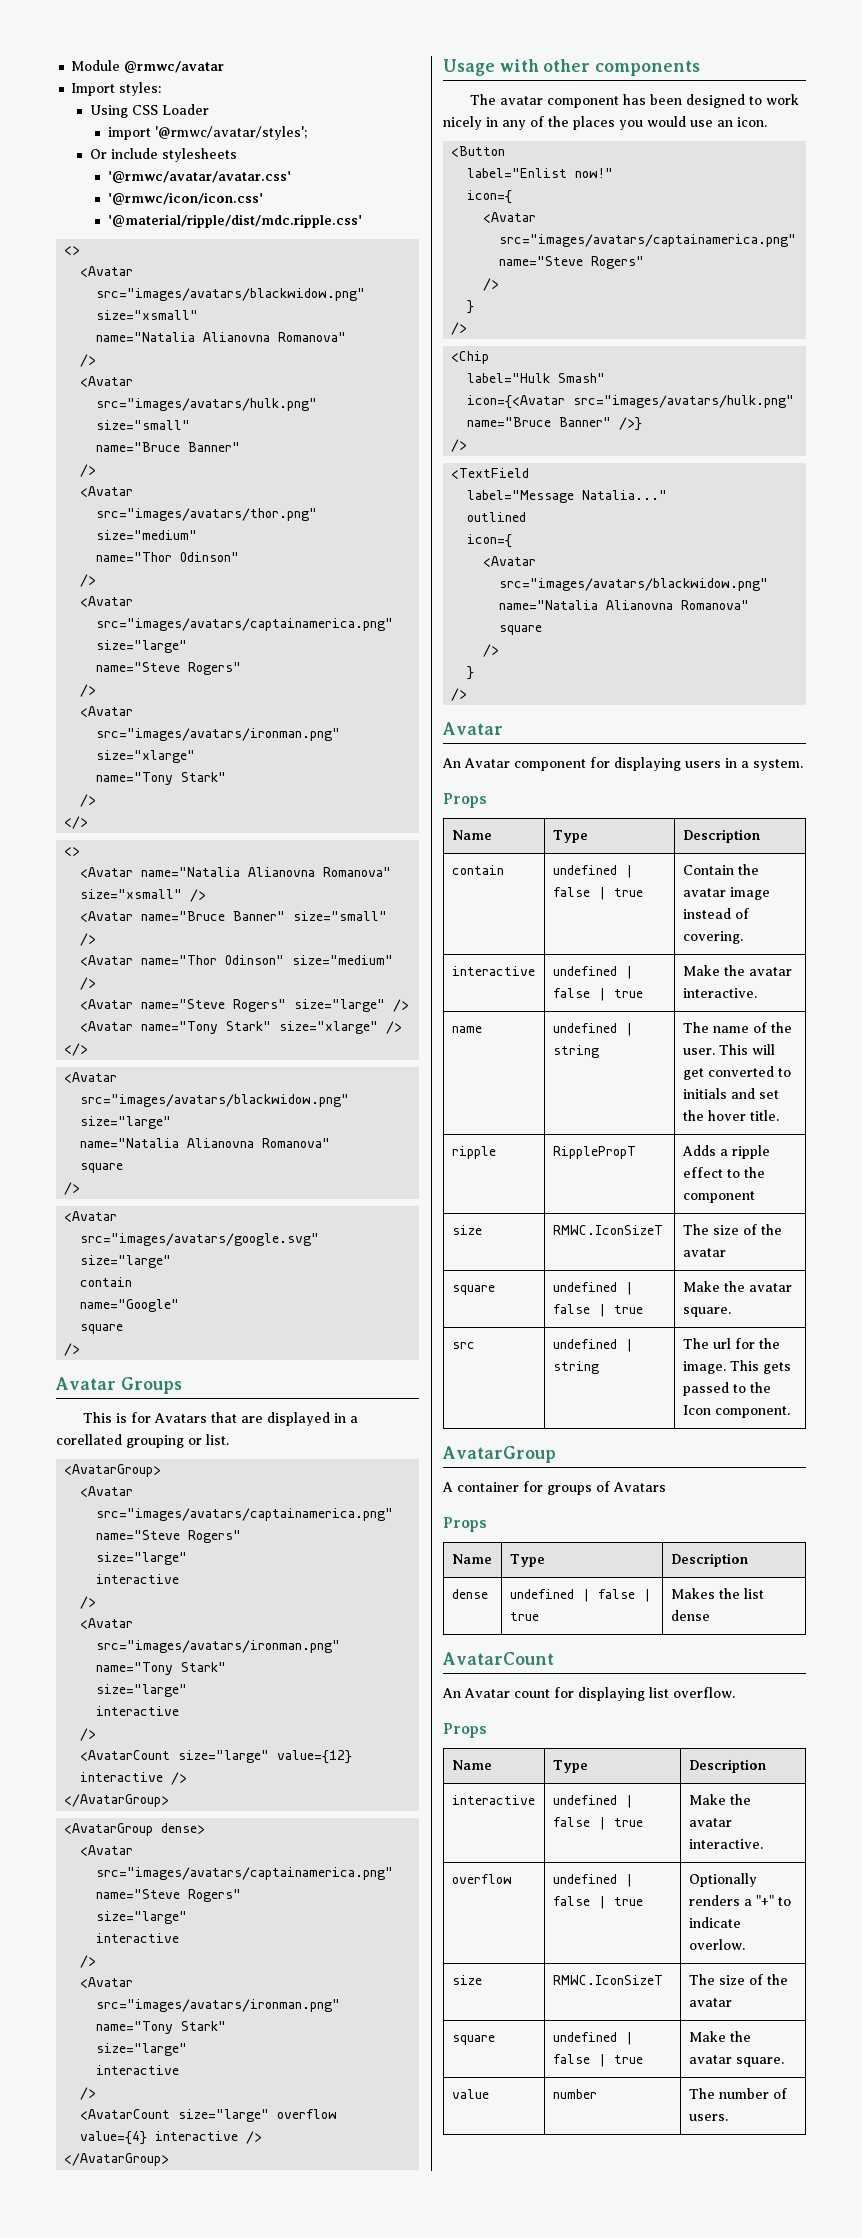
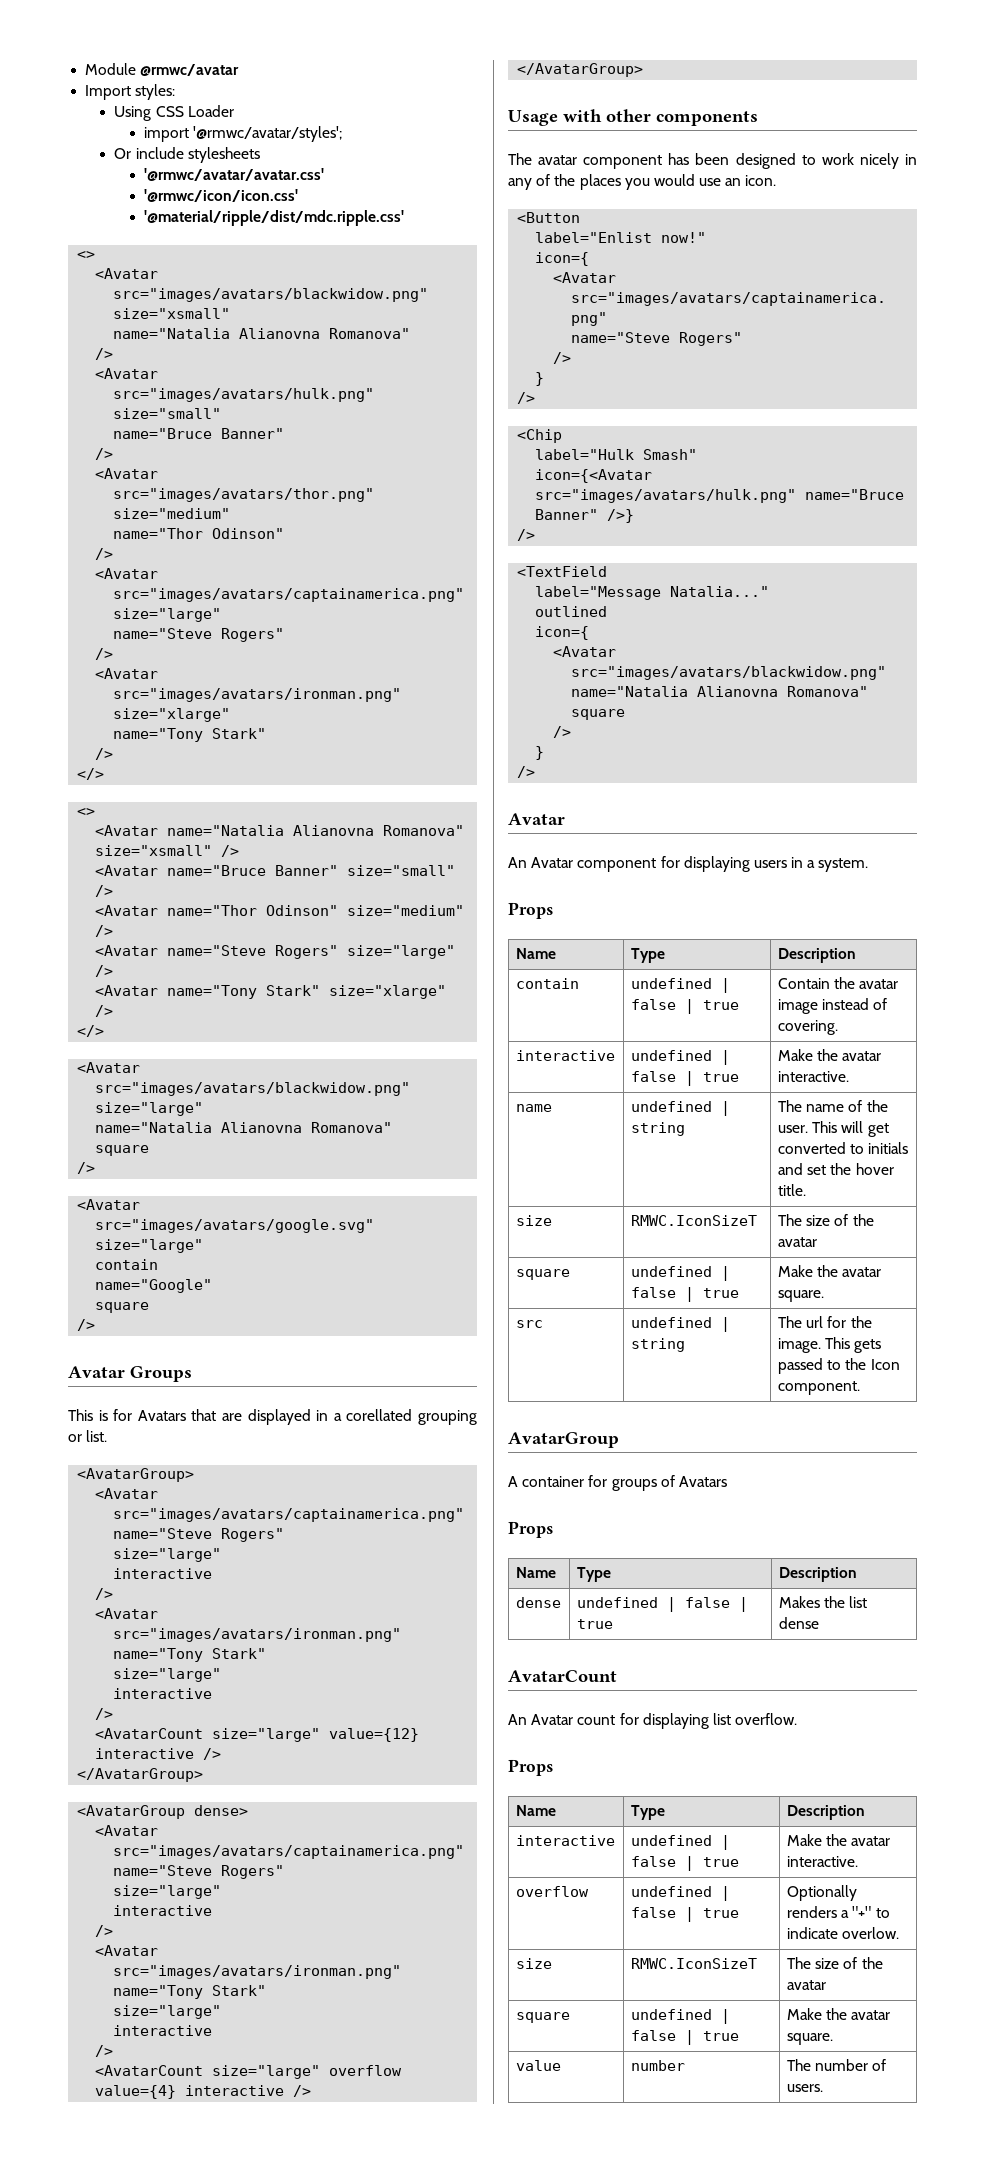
[451,1146,496,1159] [552,1146,636,1159] [681,1145,770,1159] [682,1167,765,1178] [682,1191,755,1203] // ripple | RipplePropT | Adds a ripple effect to the component -> (806, 1190) none

